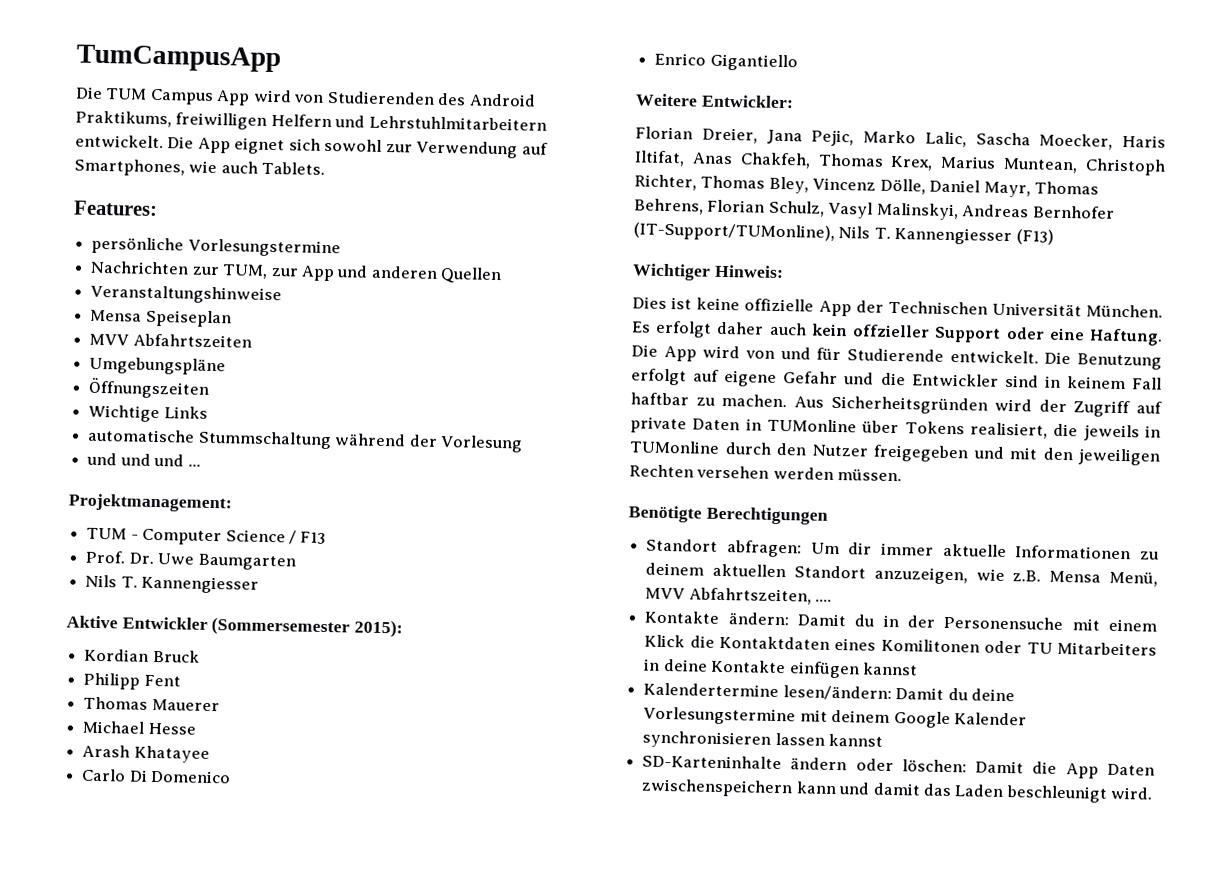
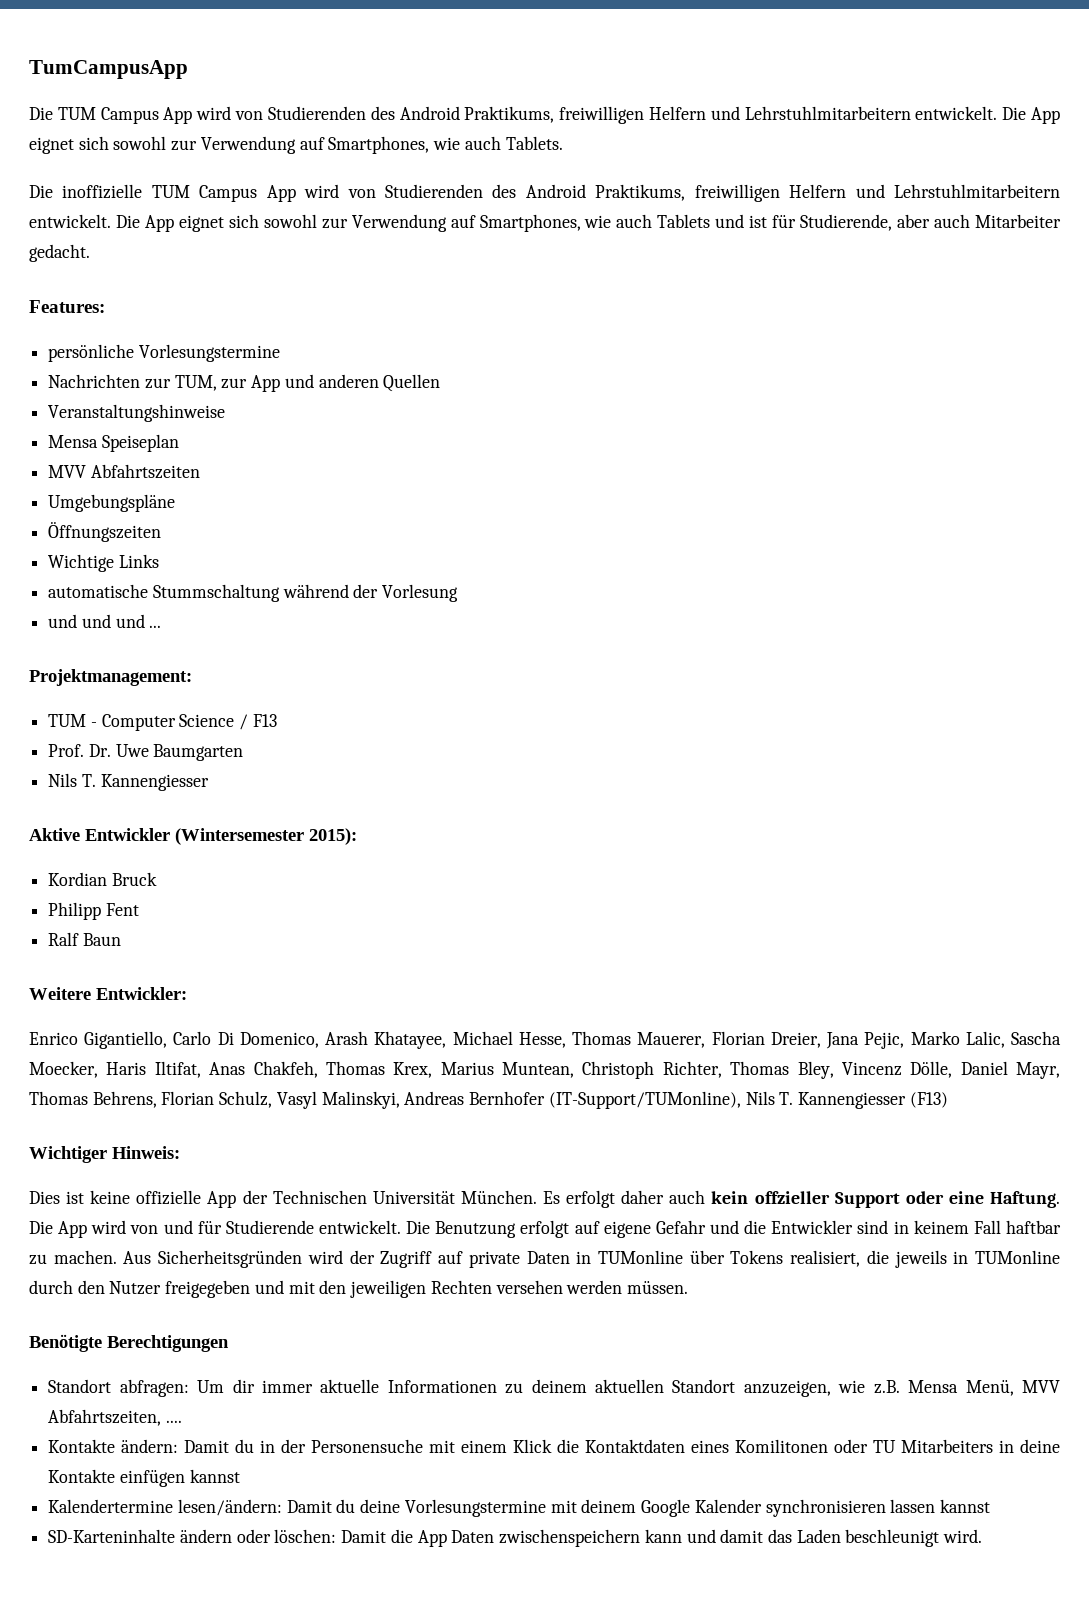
(326, 168) none -> [29,184,1060,202] [29,214,1061,232] [29,244,90,262] // Die inoffizielle TUM Campus App wird von Studierenden des Android Praktikums, freiwilligen Helfern und Lehrstuhlmitarbeitern entwickelt. Die App eignet sich sowohl zur Verwendung auf Smartphones, wie auch Tablets und ist für Studierende, aber auch Mitarbeiter gedacht.
[211,617,351,637] (Sommersemester -> [175,828,304,845] (Wintersemester
[83,696,220,712] [82,720,196,735] [82,744,210,763] [81,768,232,784] [654,52,798,72] [635,93,794,109] Thomas Mauerer // Michael Hesse // Arash Khatayee // Carlo Di Domenico // Enrico Gigantiello // Weitere Entwickler: // -> [48,932,121,946] [29,987,187,1000] [29,1031,706,1049] Ralf Baun // Weitere Entwickler: // Enrico Gigantiello, Carlo Di Domenico, Arash Khatayee, Michael Hesse, Thomas Mauerer,

